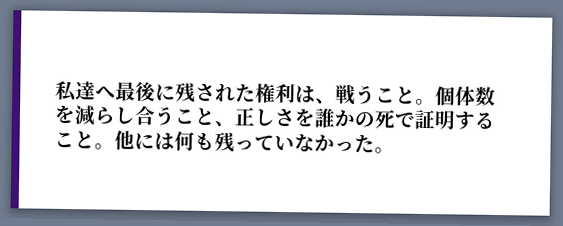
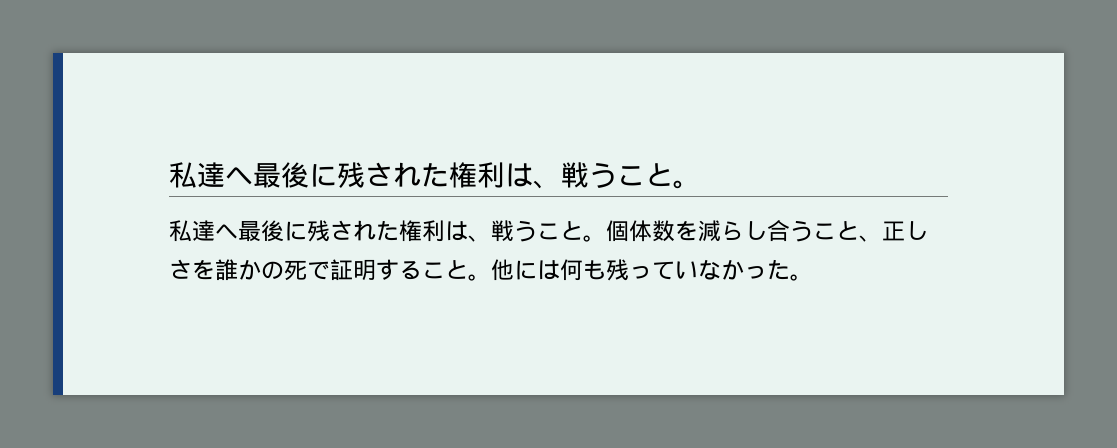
(436, 102) none -> [169,220,606,242] // 私達へ最後に残された権利は、戦うこと。

